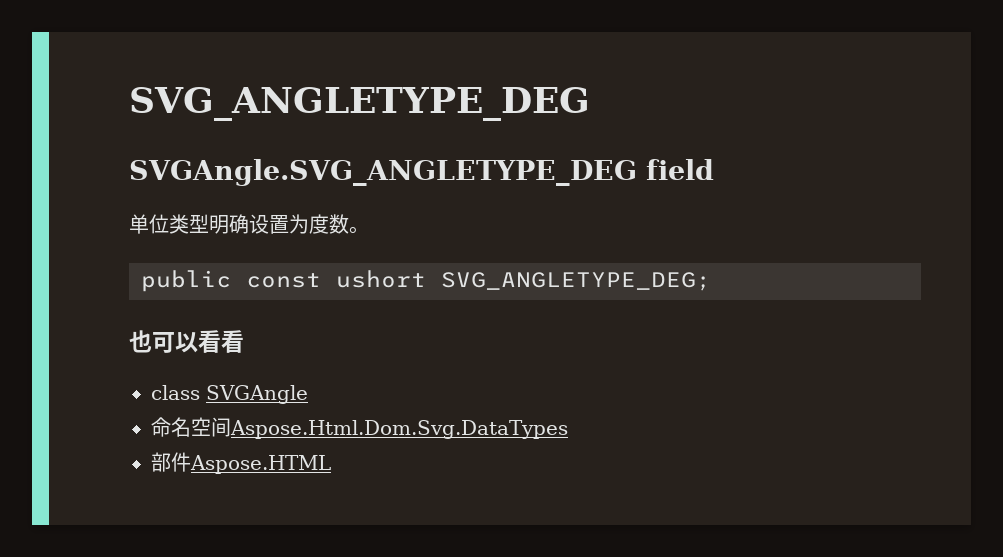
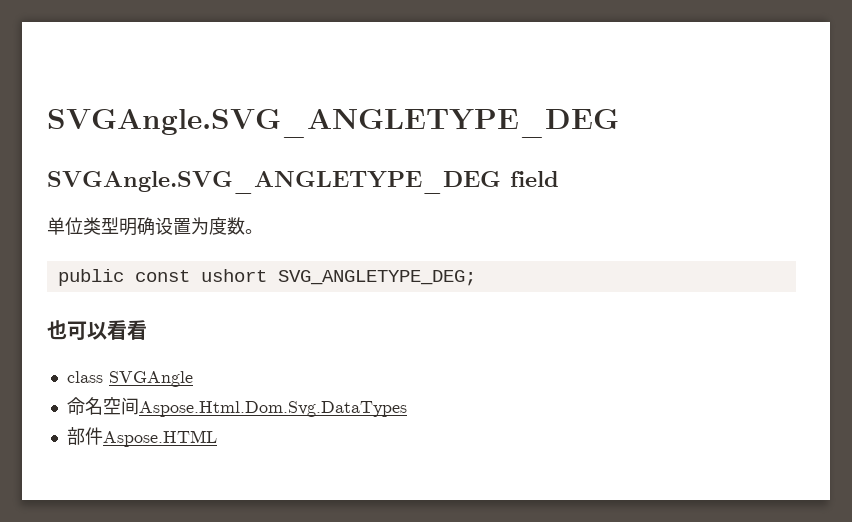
[129,87,590,121] SVG_ANGLETYPE_DEG -> [47,109,619,138] SVGAngle.SVG_ANGLETYPE_DEG

